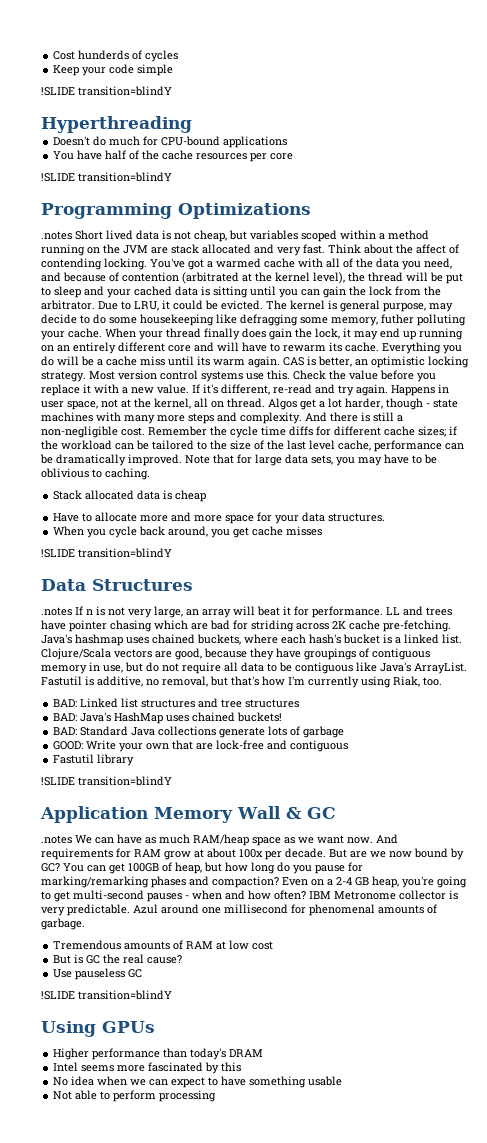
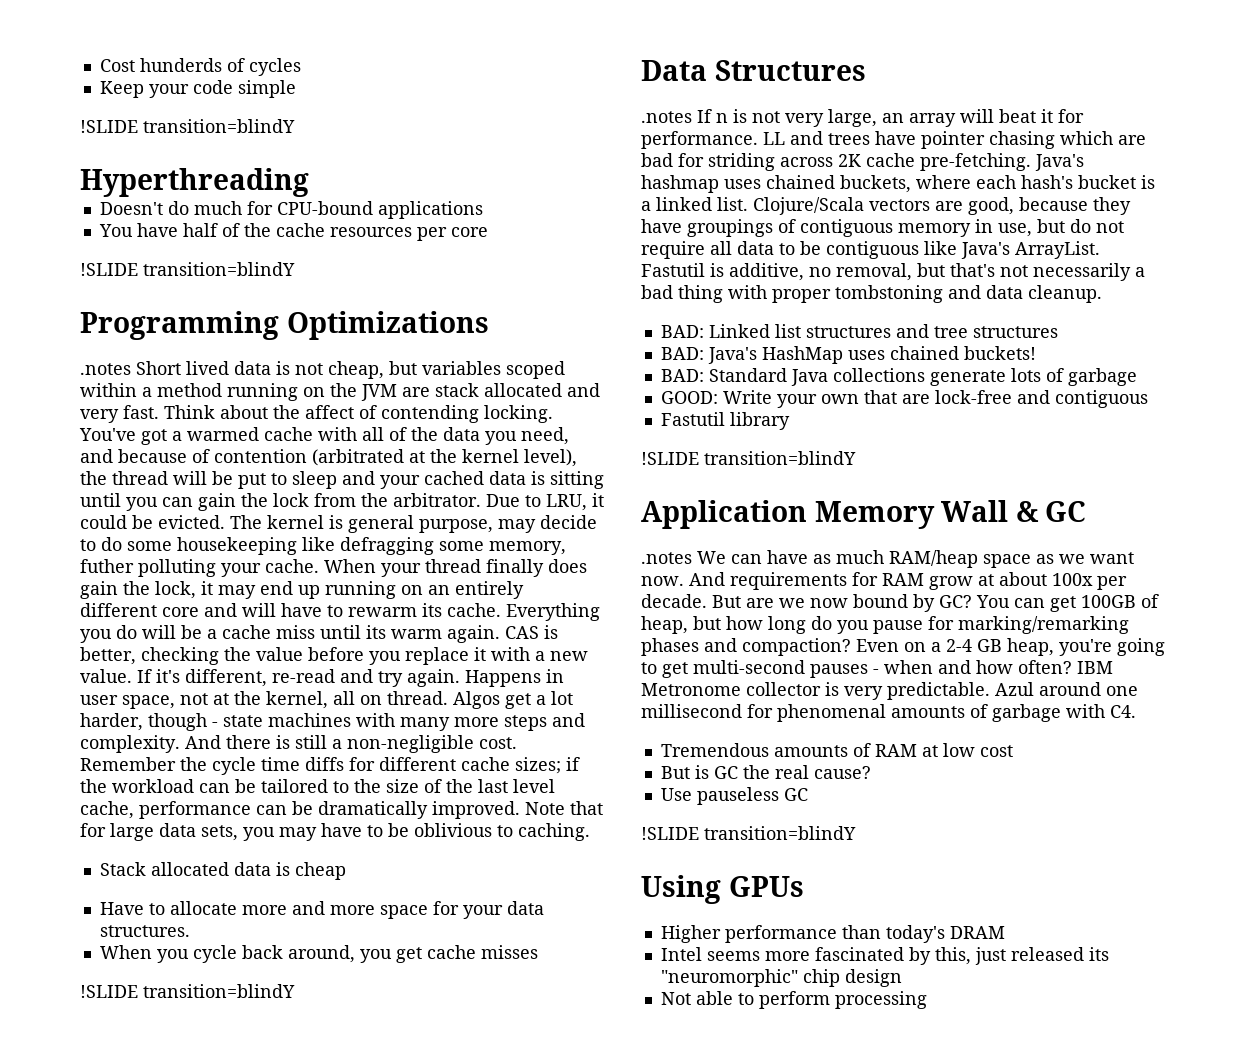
[355,356,469,368] [41,370,326,382] an optimistic locking strategy. Most version control systems use this. Check -> [141,647,219,665] checking
[262,676,442,688] how I'm currently using Riak, too. -> [1000,263,1145,281] [641,285,1102,303] not necessarily a bad thing with proper tombstoning and data cleanup.
[41,918,85,930] garbage. -> [992,704,1136,722] garbage with C4.
[221,1062,242,1072] [53,1076,343,1088] this // No idea when we can expect to have something usable -> [934,947,1109,965] [660,969,902,987] this, just released its "neuromorphic" chip design

